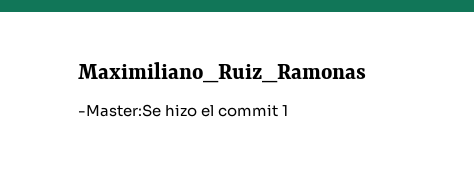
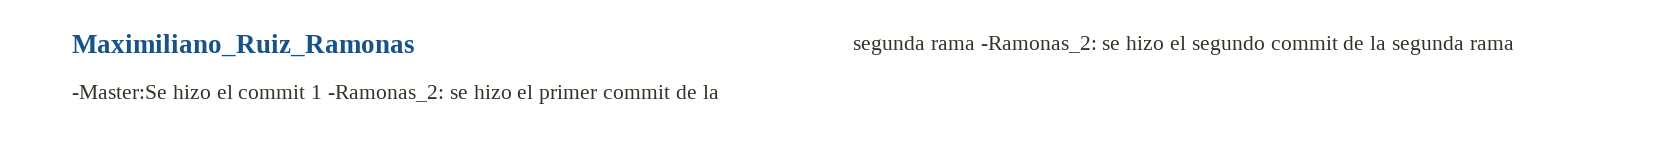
(289, 110) none -> [328,85,719,104] [853,36,1514,55] -Ramonas_2: se hizo el primer commit de la segunda rama -Ramonas_2: se hizo el segundo commit de la segunda rama

